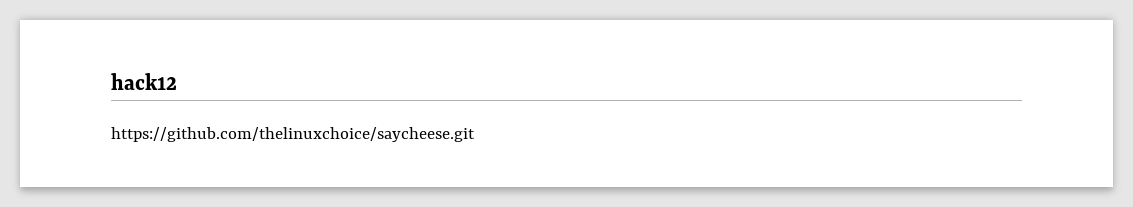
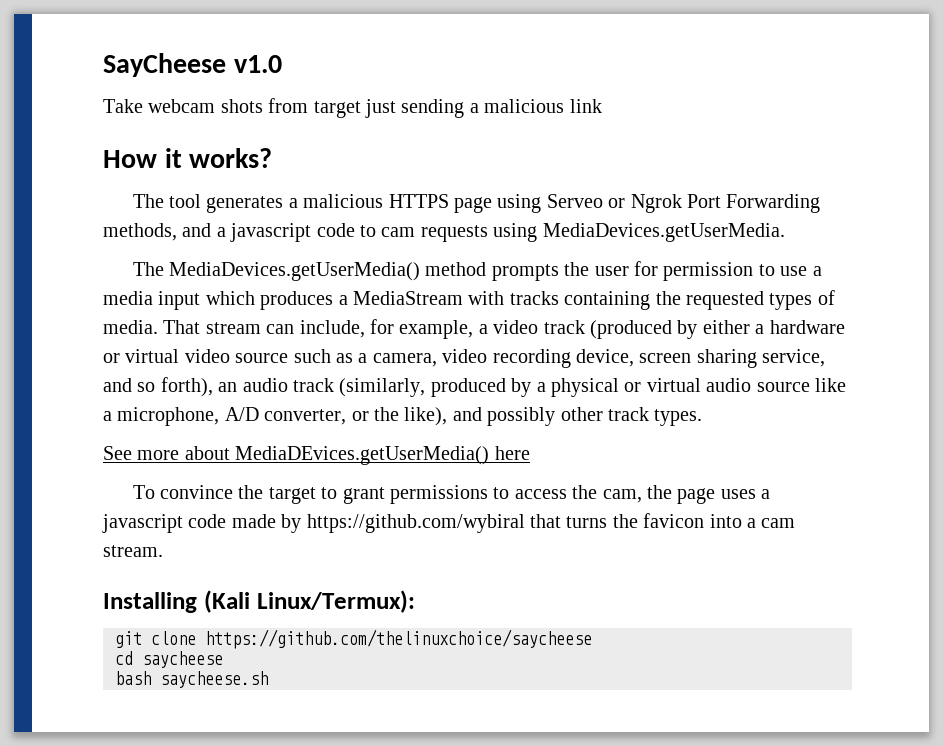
[111,73,177,90] [111,127,475,142] hack12 // https://github.com/thelinuxchoice/saycheese.git -> [103,53,282,77] [103,98,602,118] [103,148,273,168] [132,194,821,213] [103,223,785,242] [132,261,822,281] [103,290,835,310] [103,319,845,339] [103,349,826,368] [103,377,846,397] [103,407,703,426] [103,446,530,465] [132,485,771,504] [102,513,796,533] [103,545,163,557] [103,590,415,613] [115,629,592,649] [115,651,223,668] [115,671,268,688] SayCheese v1.0 // Take webcam shots from target just sending a malicious link // How it works? // The tool generates a malicious HTTPS page using Serveo or Ngrok Port Forwarding methods, and a javascript code to cam requests using MediaDevices.getUserMedia. // The MediaDevices.getUserMedia() method prompts the user for permission to use a media input which produces a MediaStream with tracks containing the requested types of media. That stream can include, for example, a video track (produced by either a hardware or virtual video source such as a camera, video recording device, screen sharing service, and so forth), an audio track (similarly, produced by a physical or virtual audio source like a microphone, A/D converter, or the like), and possibly other track types. // See more about MediaDEvices.getUserMedia() here // To convince the target to grant permissions to access the cam, the page uses a javascript code made by https://github.com/wybiral that turns the favicon into a cam stream. // Installing (Kali Linux/Termux): // git clone https://github.com/thelinuxchoice/saycheese // cd saycheese // bash saycheese.sh

